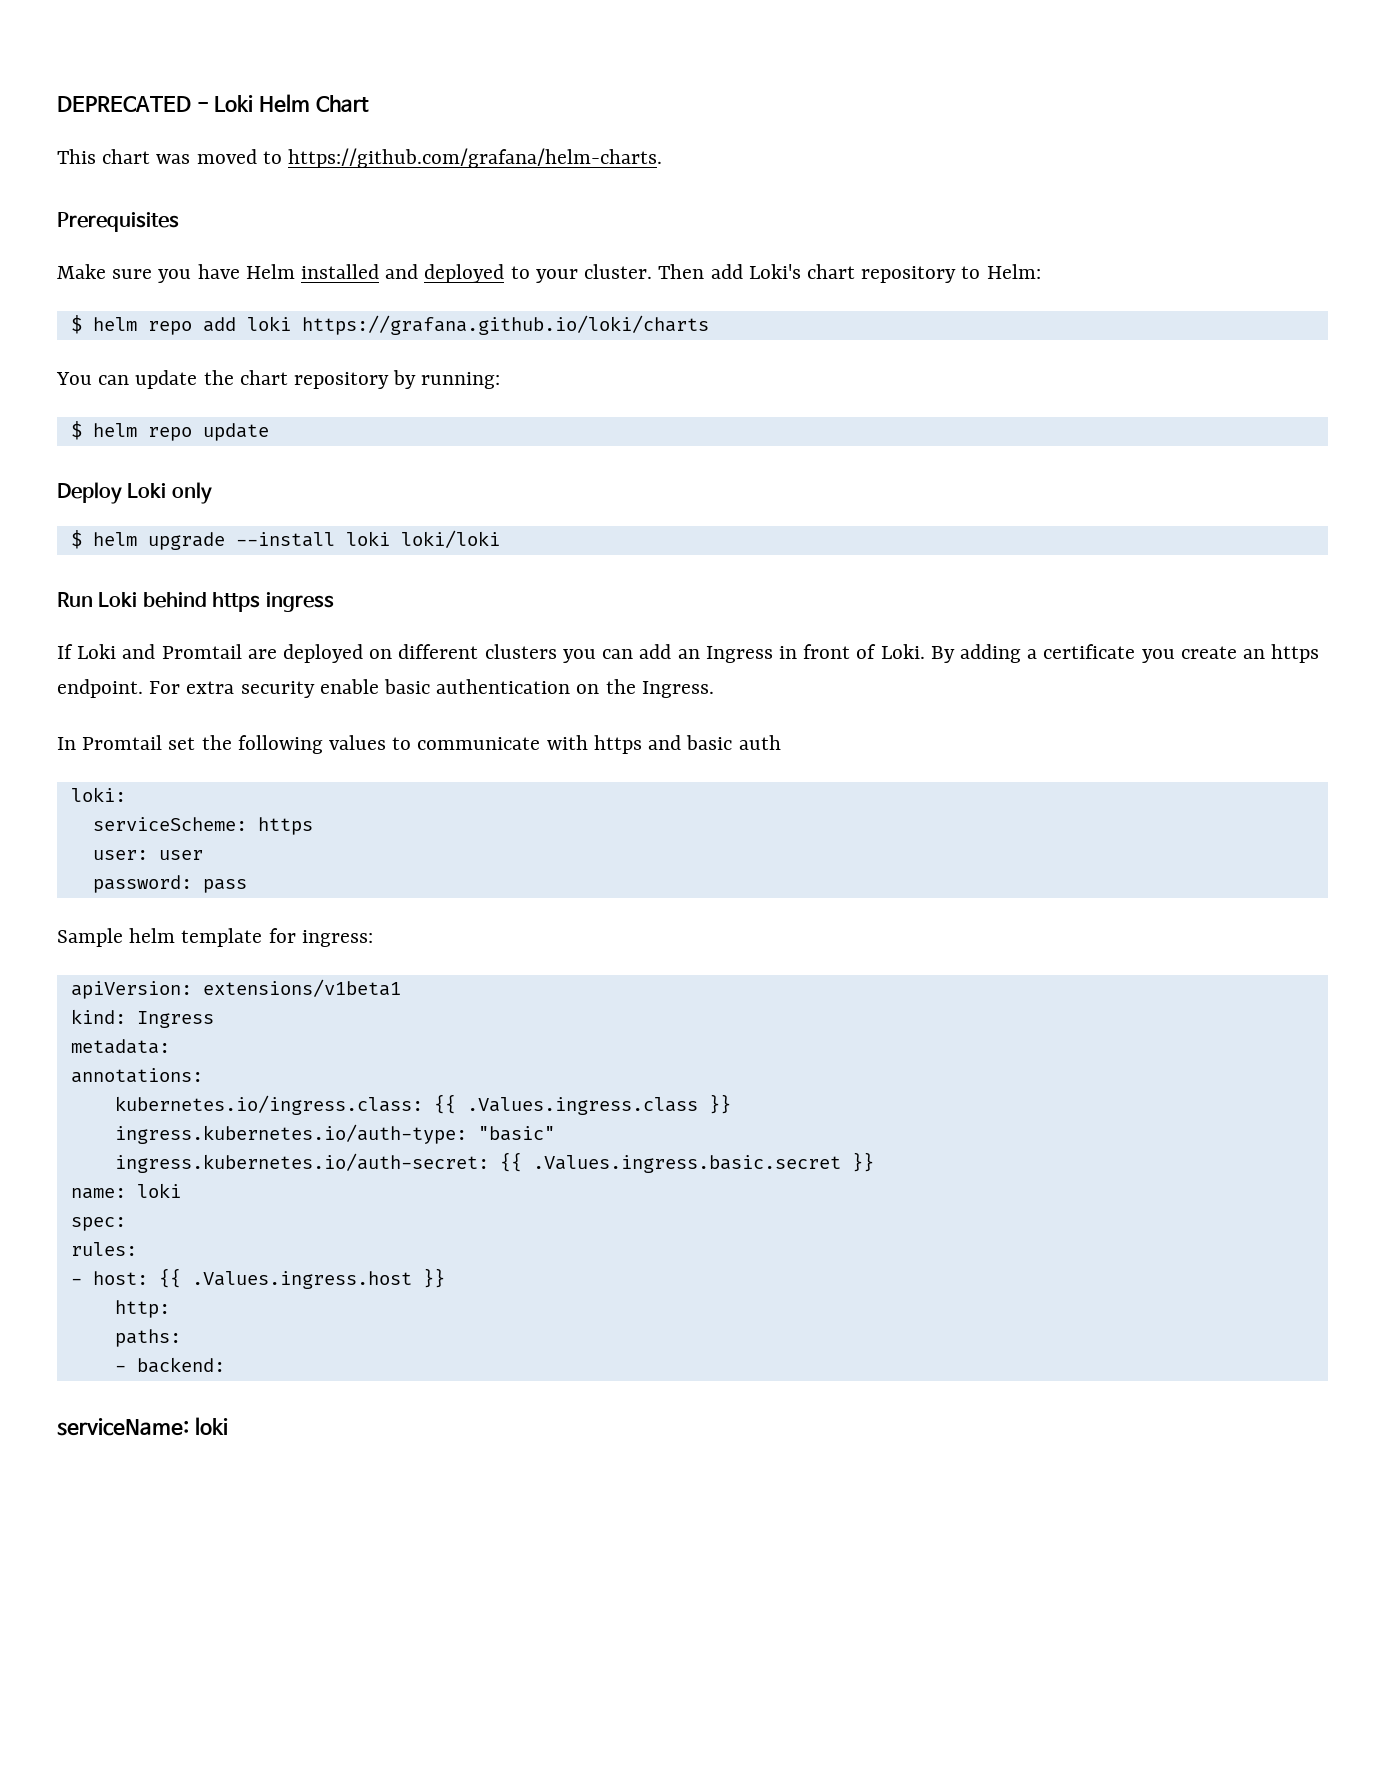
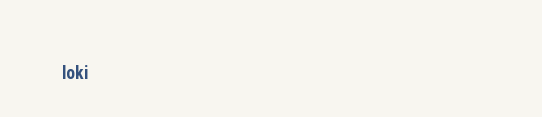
[57,94,369,113] [57,148,663,168] [57,212,179,232] [57,264,1041,283] [70,315,709,335] [56,370,501,389] [70,421,269,441] [57,482,212,504] [70,530,500,550] [57,592,334,612] [57,644,1320,663] [57,679,714,698] [57,735,781,754] [70,787,126,802] [92,817,313,835] [92,850,203,860] [92,875,247,893] [57,928,373,947] [70,979,401,999] [70,1009,214,1028] [70,1039,170,1054] [70,1068,203,1083] [114,1094,731,1115] [114,1124,555,1144] [114,1152,874,1173] [70,1183,181,1199] [70,1217,126,1231] [70,1242,137,1256] [70,1268,445,1289] [114,1300,170,1318] [114,1329,181,1347] [114,1357,225,1373] [57,1418,189,1436] DEPRECATED - Loki Helm Chart // This chart was moved to https://github.com/grafana/helm-charts. // Prerequisites // Make sure you have Helm installed and deployed to your cluster. Then add Loki's chart repository to Helm: // $ helm repo add loki https://grafana.github.io/loki/charts // You can update the chart repository by running: // $ helm repo update // Deploy Loki only // $ helm upgrade --install loki loki/loki // Run Loki behind https ingress // If Loki and Promtail are deployed on different clusters you can add an Ingress in front of Loki. By adding a certificate you create an https endpoint. For extra security enable basic authentication on the Ingress. // In Promtail set the following values to communicate with https and basic auth // loki: // serviceScheme: https // user: user // password: pass // Sample helm template for ingress: // apiVersion: extensions/v1beta1 // kind: Ingress // metadata: // annotations: // kubernetes.io/ingress.class: {{ .Values.ingress.class }} // ingress.kubernetes.io/auth-type: "basic" // ingress.kubernetes.io/auth-secret: {{ .Values.ingress.basic.secret }} // name: loki // spec: // rules: // - host: {{ .Values.ingress.host }} // http: // paths: // - backend: // serviceName: -> (62, 72) none

